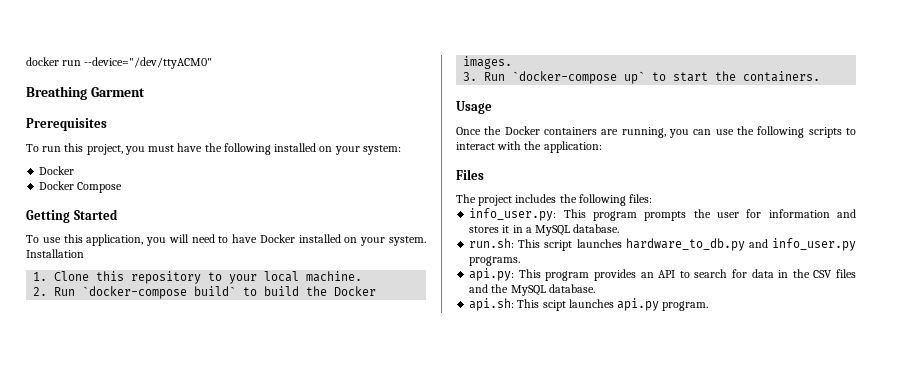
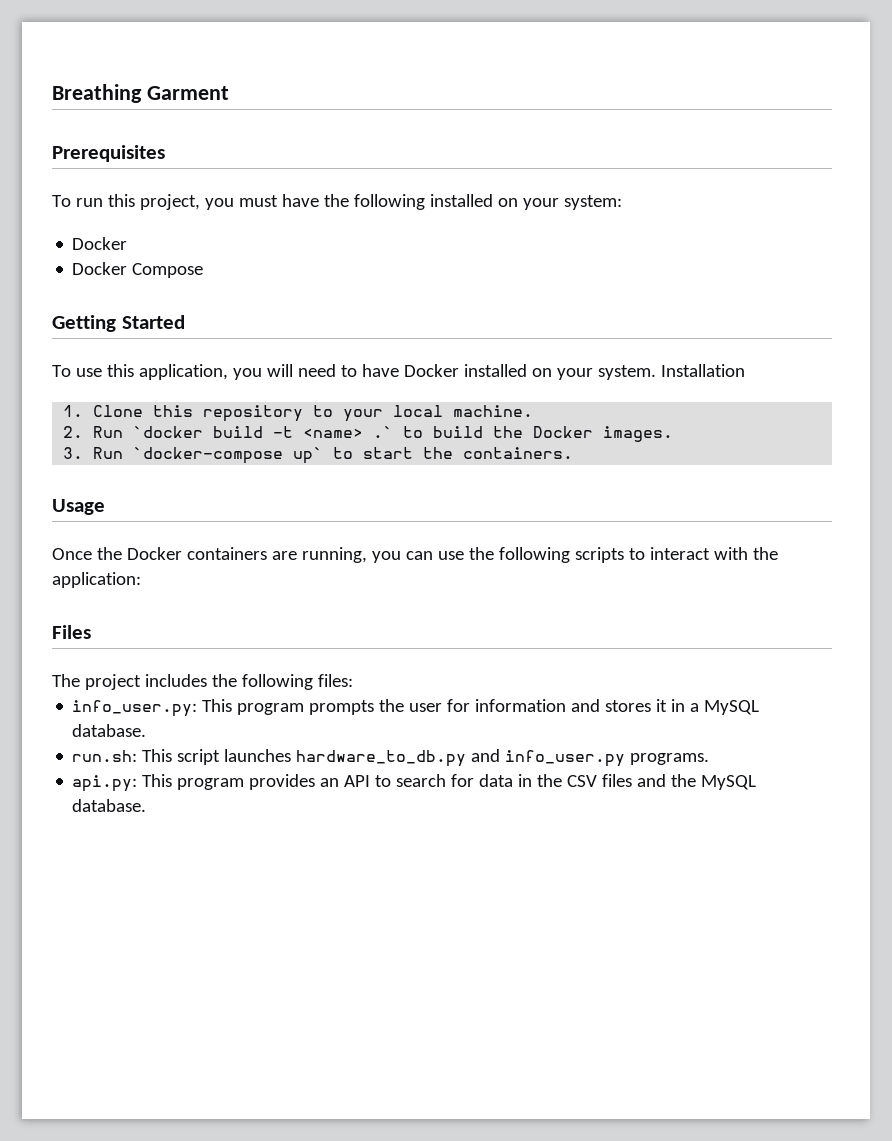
[26,57,213,69] docker run --device="/dev/ttyACM0" // -> (52, 93) none
[82,286,237,299] `docker-compose build` -> [133,426,394,438] `docker build -t <name> .`
[469,298,709,311] // api.sh: This scipt launches api.py program. -> (147, 805) none

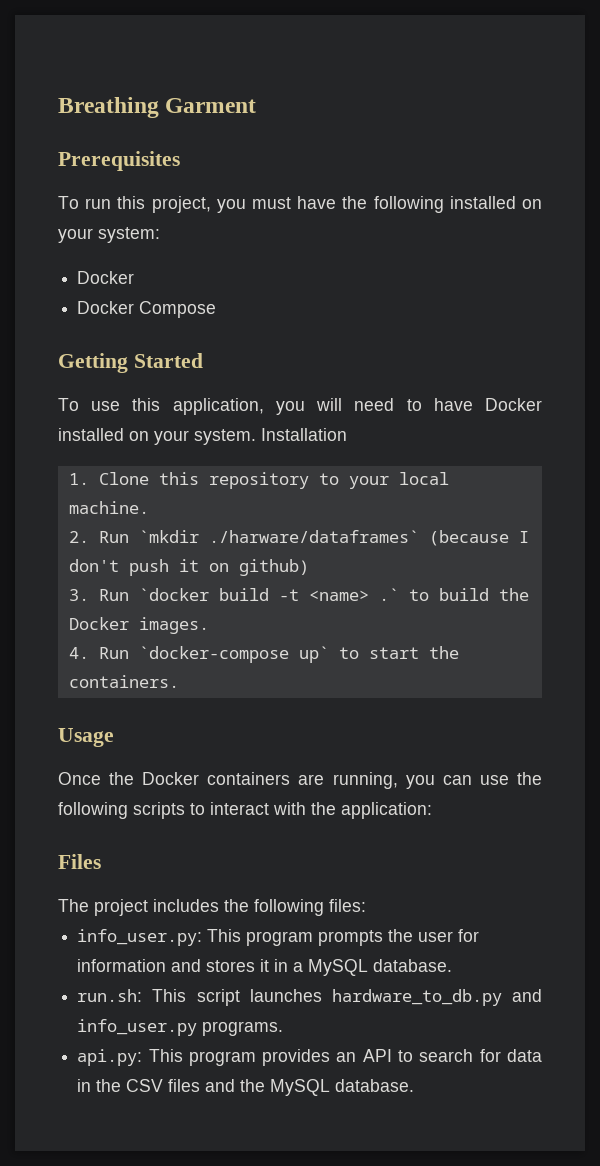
(124, 432) none -> [138,530,529,546] [68,559,309,576] [68,589,129,601] `mkdir ./harware/dataframes` (because I don't push it on github) // 3. Run
[63,447,84,459] 3. -> [68,647,89,659] 4.

